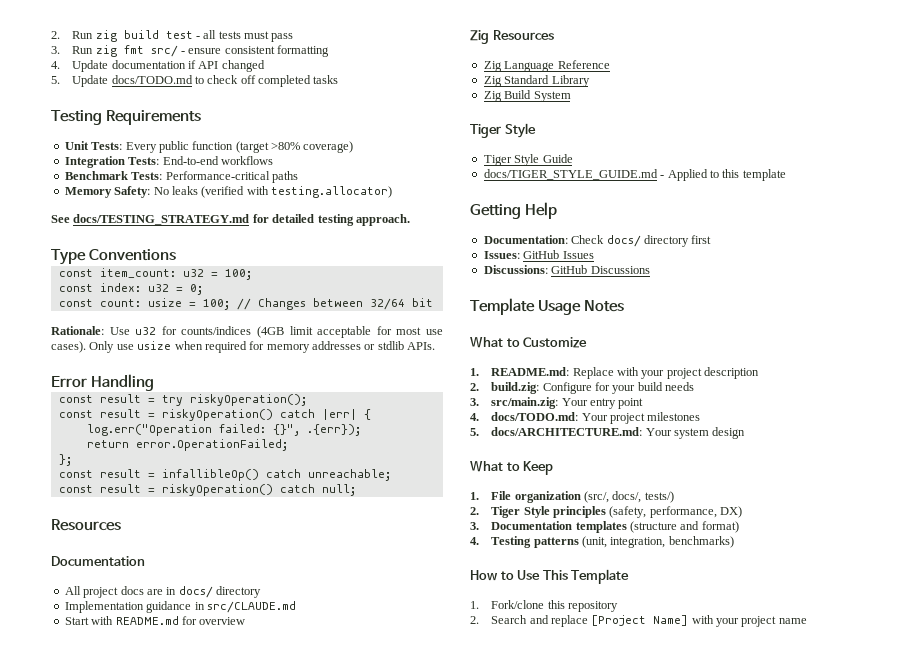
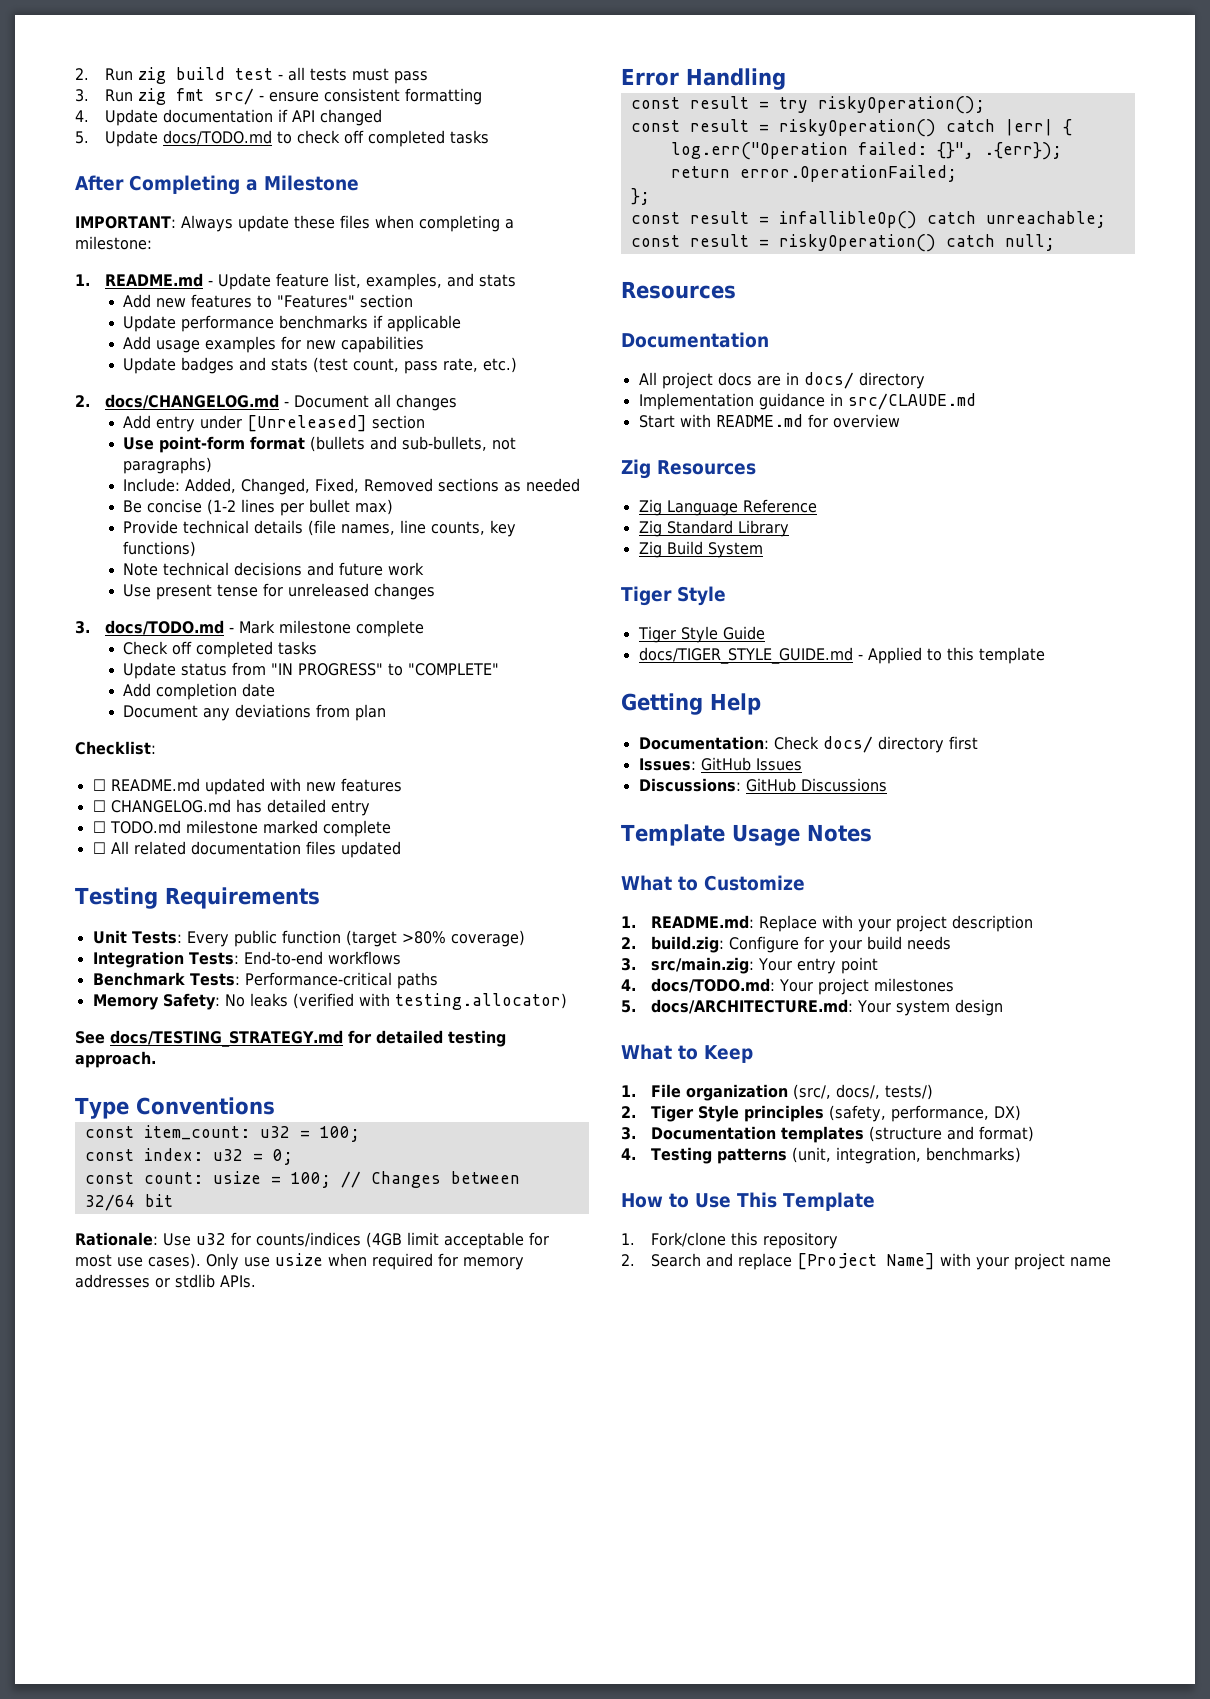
(339, 79) none -> [75,175,359,195] [75,215,514,232] [75,236,152,250] [75,273,517,290] [122,294,413,308] [122,315,461,332] [122,336,424,353] [122,357,517,374] [75,394,458,411] [122,415,425,432] [122,436,516,453] [122,457,212,474] [122,478,580,495] [122,499,393,516] [122,520,516,537] [122,541,196,557] [122,562,424,576] [122,583,435,600] [75,620,425,637] [122,641,317,658] [122,662,499,679] [122,683,275,700] [122,704,386,721] [75,741,156,755] [92,778,402,795] [92,799,370,816] [92,820,391,837] [92,841,401,858] // After Completing a Milestone // IMPORTANT: Always update these files when completing a milestone: // 1. README.md - Update feature list, examples, and stats // Add new features to "Features" section // Update performance benchmarks if applicable // Add usage examples for new capabilities // Update badges and stats (test count, pass rate, etc.) // 2. docs/CHANGELOG.md - Document all changes // Add entry under [Unreleased] section // Use point-form format (bullets and sub-bullets, not paragraphs) // Include: Added, Changed, Fixed, Removed sections as needed // Be concise (1-2 lines per bullet max) // Provide technical details (file names, line counts, key functions) // Note technical decisions and future work // Use present tense for unreleased changes // 3. docs/TODO.md - Mark milestone complete // Check off completed tasks // Update status from "IN PROGRESS" to "COMPLETE" // Add completion date // Document any deviations from plan // Checklist: // ☐ README.md updated with new features // ☐ CHANGELOG.md has detailed entry // ☐ TODO.md milestone marked complete // ☐ All related documentation files updated

